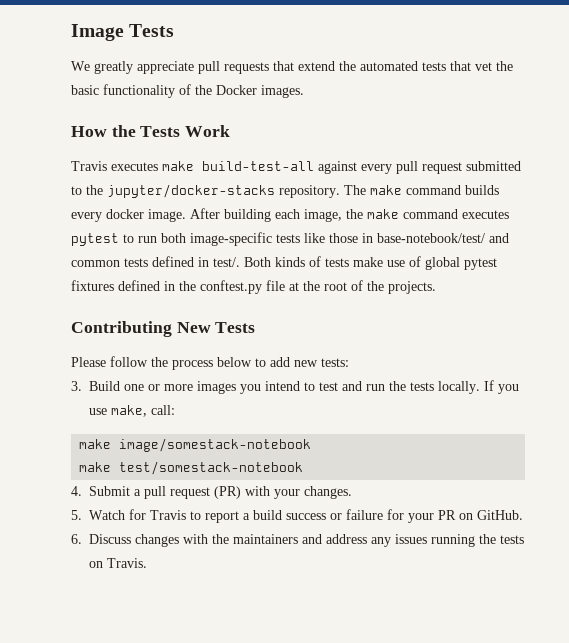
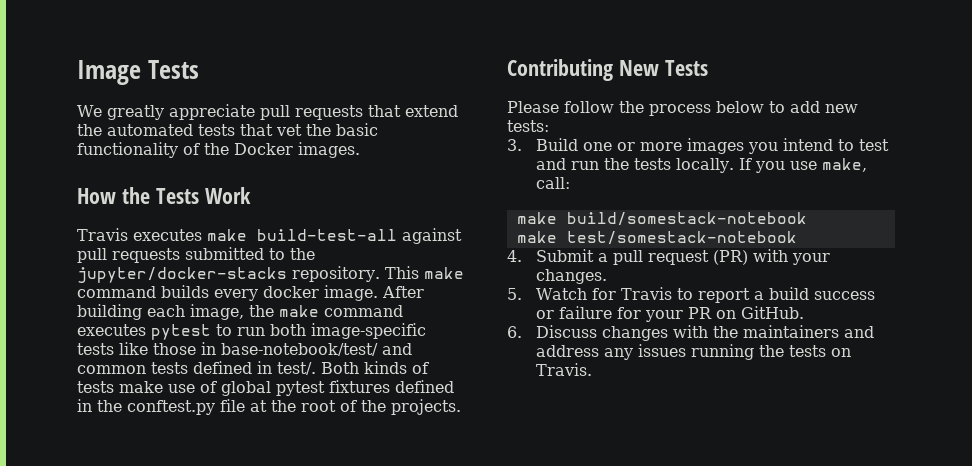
[361,161,462,174] every pull request -> [77,248,180,263] pull requests
[344,185,366,195] The -> [384,266,419,279] This
[119,438,312,452] image/somestack-notebook -> [566,212,807,226] build/somestack-notebook

